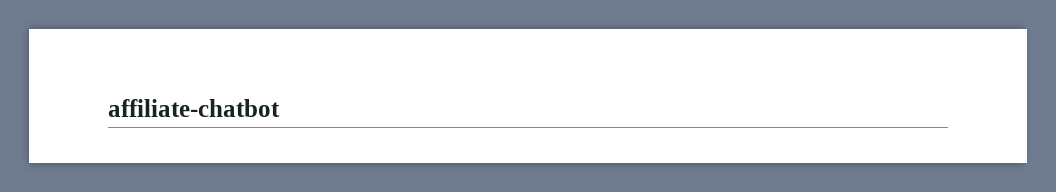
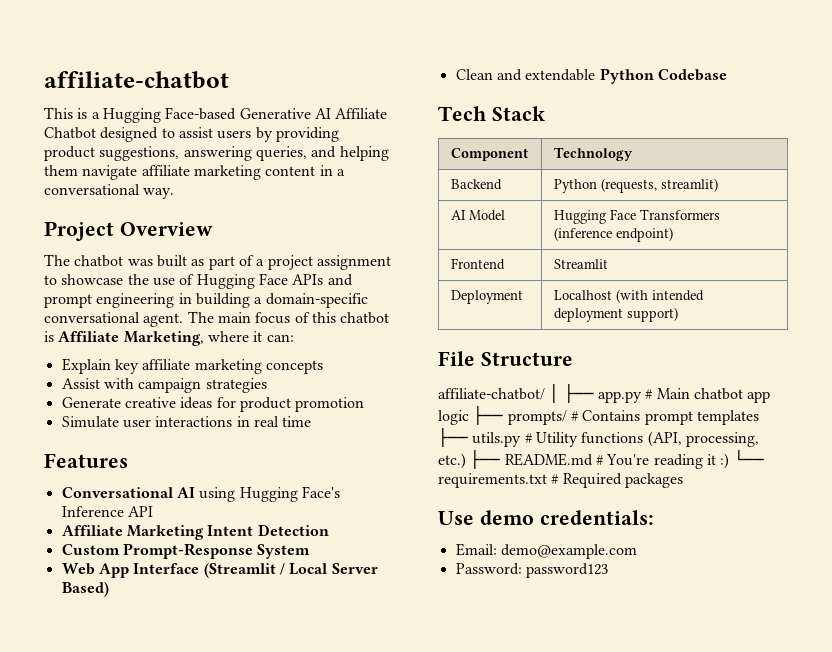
(280, 108) none -> [44,107,388,123] [44,127,339,142] [44,146,389,161] [44,165,345,180] [44,184,175,199] [44,221,213,241] [44,254,391,270] [44,273,353,289] [44,293,368,308] [44,311,390,327] [44,331,294,346] [61,358,323,374] [61,378,267,393] [61,397,365,412] [61,416,312,428] [44,453,128,468] [61,486,340,502] [61,506,153,517] [61,524,329,540] [61,543,311,559] [61,563,378,578] [61,582,109,597] [455,68,727,84] [438,106,545,121] [450,148,528,161] [553,147,633,161] [450,179,502,190] [553,178,718,193] [450,210,505,221] [553,209,720,224] [553,227,673,242] [450,258,505,270] [553,259,608,269] [450,290,523,304] [553,289,704,303] [553,307,678,322] [438,351,573,366] [438,383,771,403] [438,405,759,425] [438,427,759,447] [438,449,764,469] [438,473,683,488] [438,510,654,525] [455,543,637,559] [455,563,608,578] // This is a Hugging Face-based Generative AI Affiliate Chatbot designed to assist users by providing product suggestions, answering queries, and helping them navigate affiliate marketing content in a conversational way. // Project Overview // The chatbot was built as part of a project assignment to showcase the use of Hugging Face APIs and prompt engineering in building a domain-specific conversational agent. The main focus of this chatbot is Affiliate Marketing, where it can: // Explain key affiliate marketing concepts // Assist with campaign strategies // Generate creative ideas for product promotion // Simulate user interactions in real time // Features // Conversational AI using Hugging Face's Inference API // Affiliate Marketing Intent Detection // Custom Prompt-Response System // Web App Interface (Streamlit / Local Server Based) // Clean and extendable Python Codebase // Tech Stack // Component | Technology // Backend | Python (requests, streamlit) // AI Model | Hugging Face Transformers (inference endpoint) // Frontend | Streamlit // Deployment | Localhost (with intended deployment support) // File Structure // affiliate-chatbot/ │ ├── app.py # Main chatbot app logic ├── prompts/ # Contains prompt templates ├── utils.py # Utility functions (API, processing, etc.) ├── README.md # You're reading it :) └── requirements.txt # Required packages // Use demo credentials: // Email: demo@example.com // Password: password123

